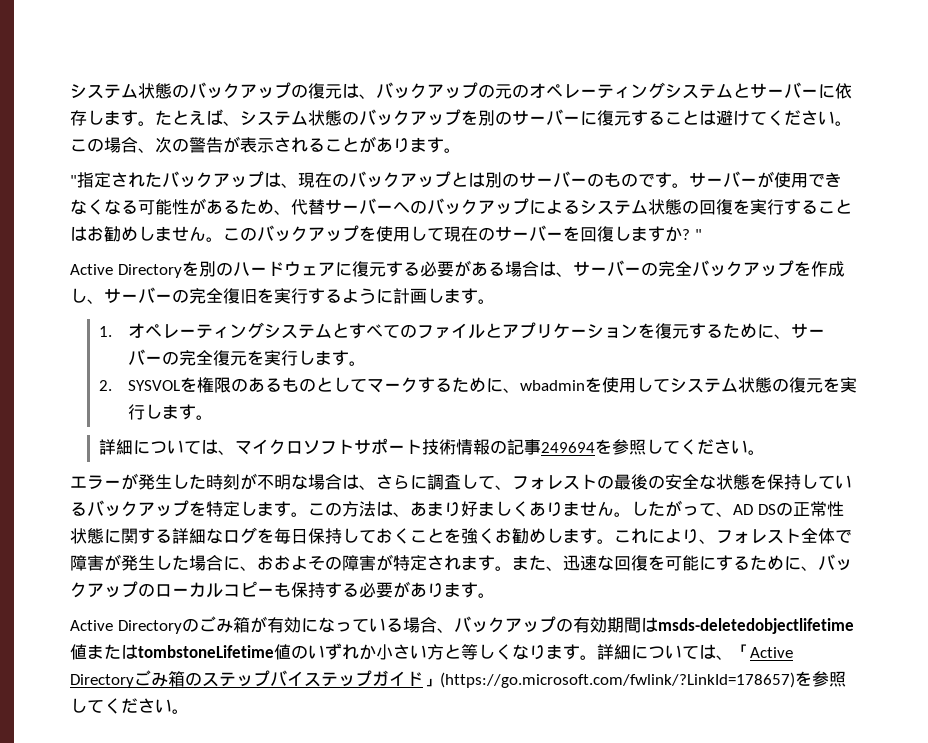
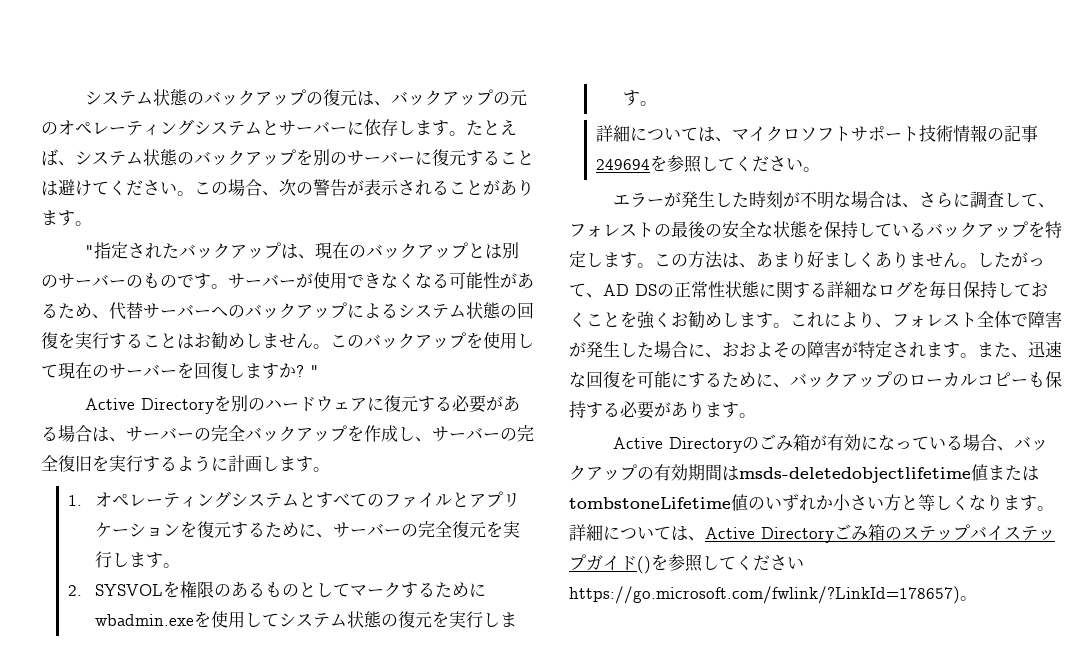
[503,380,586,393] 、wbadmin -> [94,614,194,626] wbadmin.exe
[733,644,750,658] 「 -> (705, 538) none
[423,671,846,688] [70,698,172,714] 」(https://go.microsoft.com/fwlink/?LinkId=178657)を参照してください -> [637,554,804,574] [569,586,960,604] ()を参照してくださいhttps://go.microsoft.com/fwlink/?LinkId=178657)

